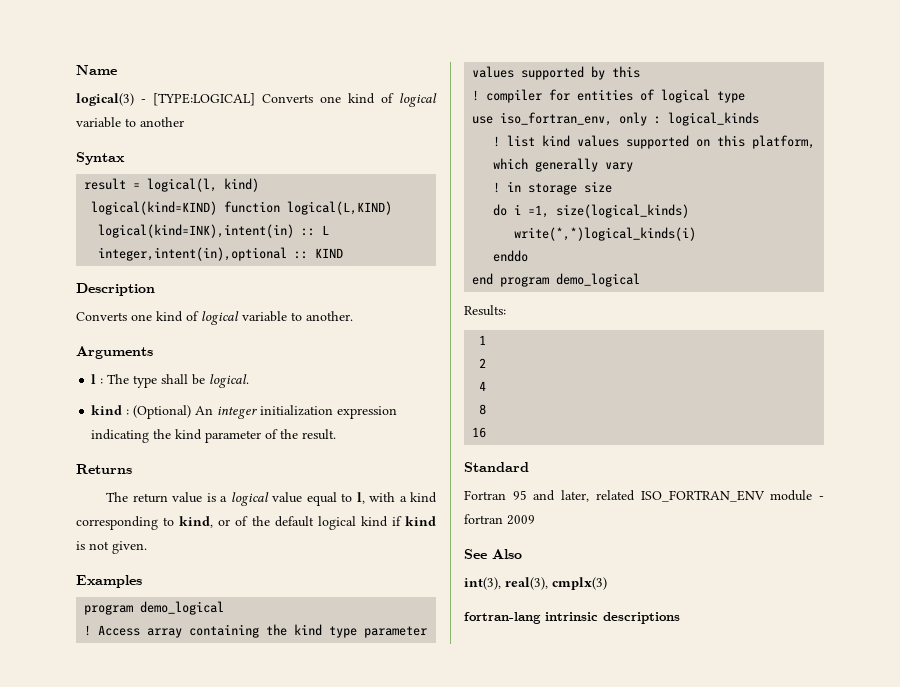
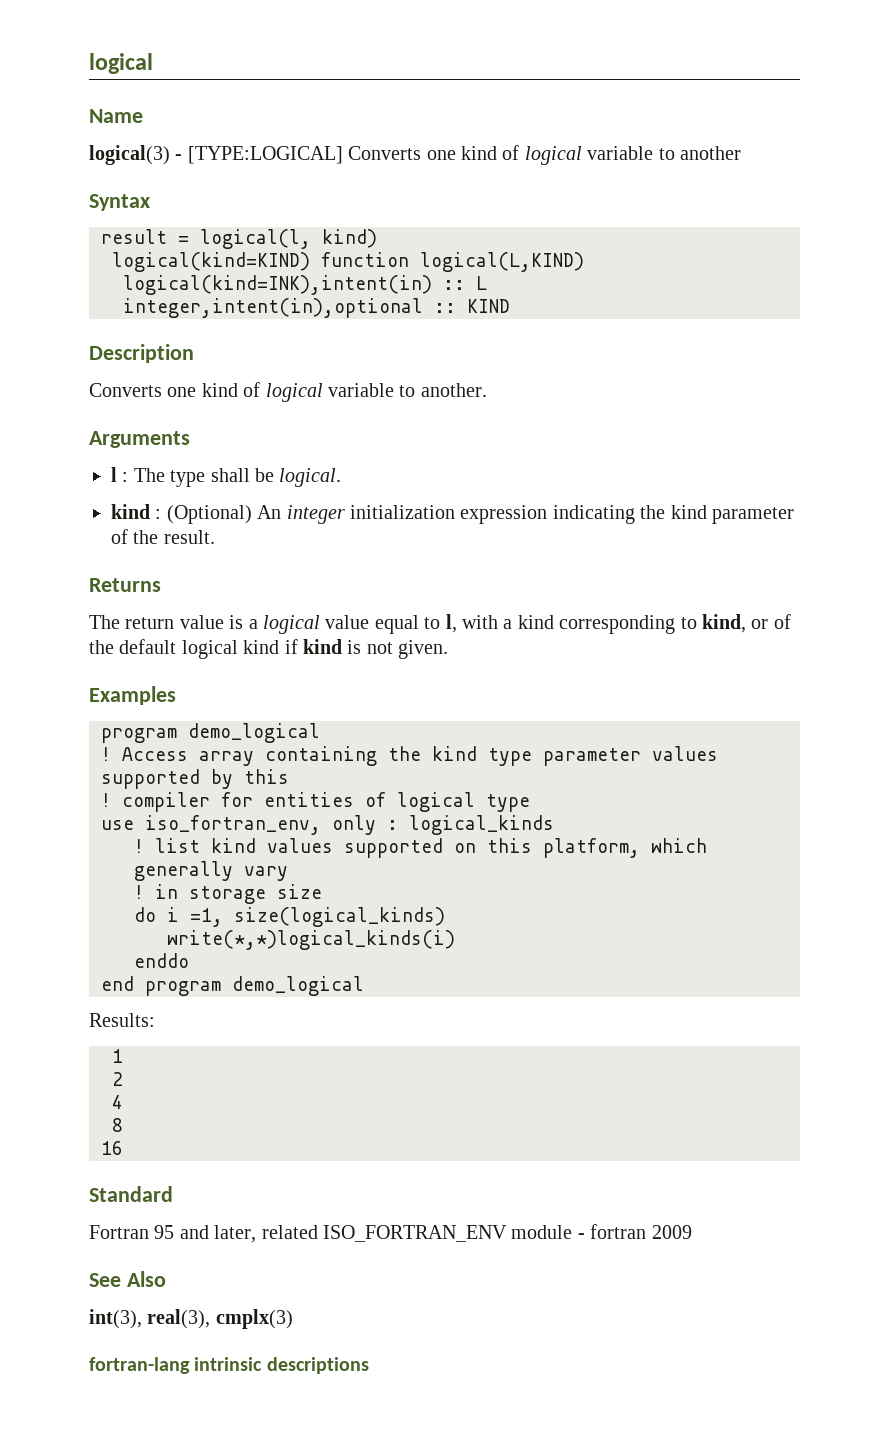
(76, 70) none -> [89,53,153,74] logical //

